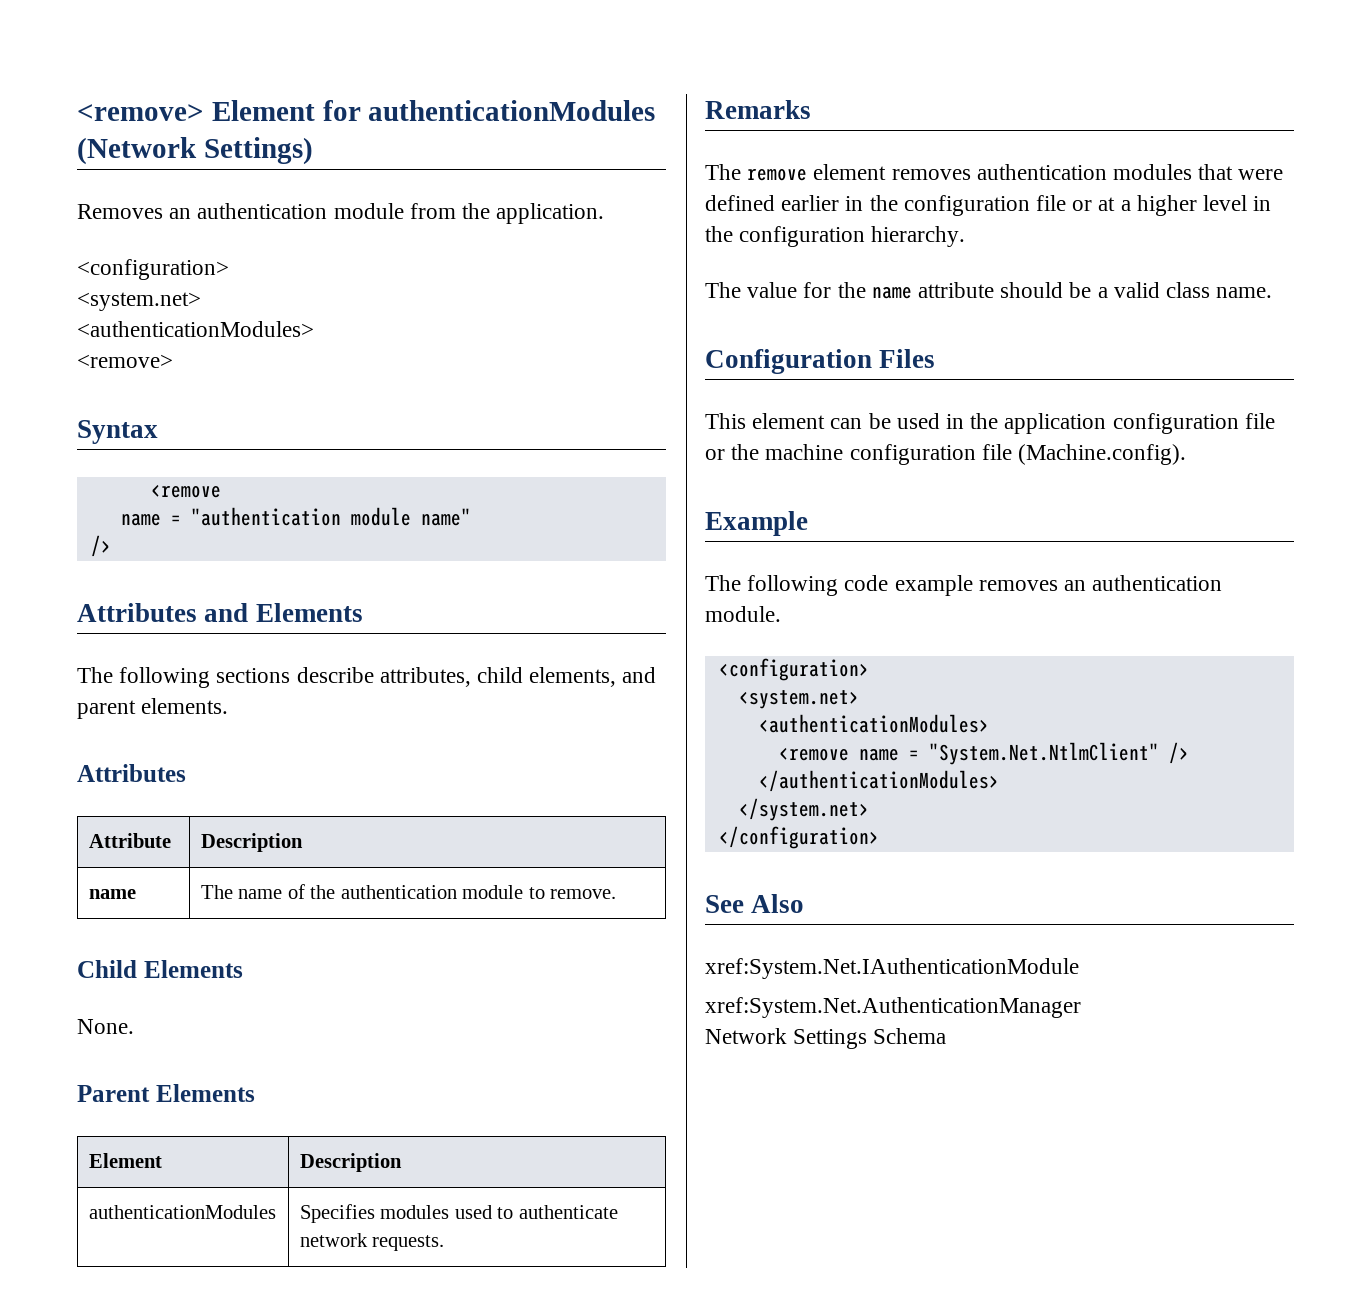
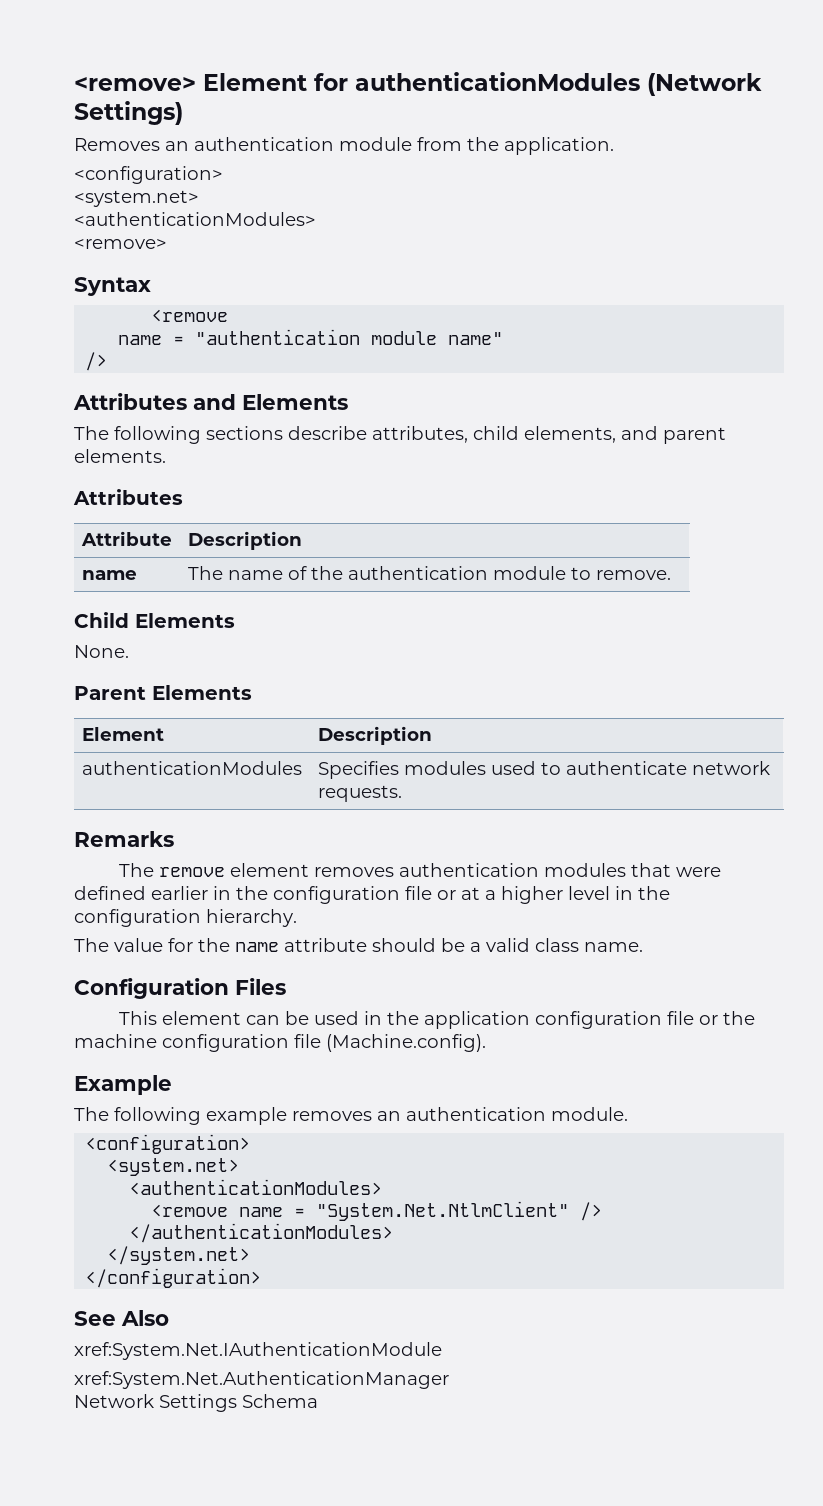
[844,575,889,591] code -> (201, 1116) none

